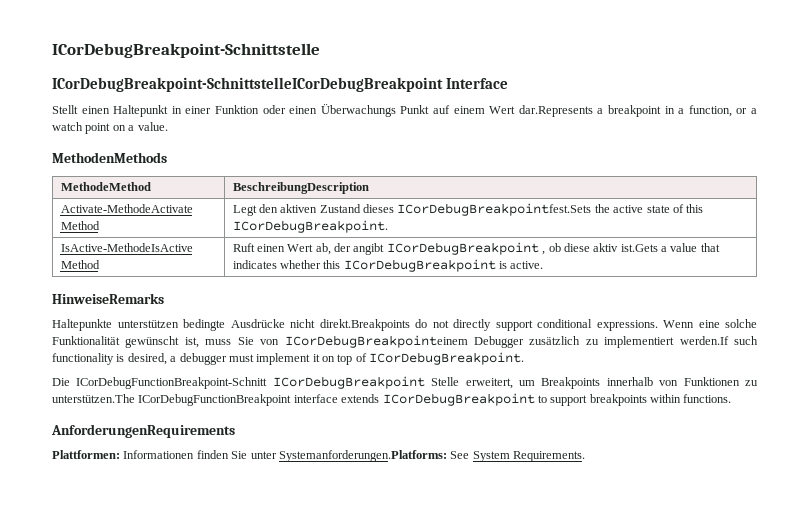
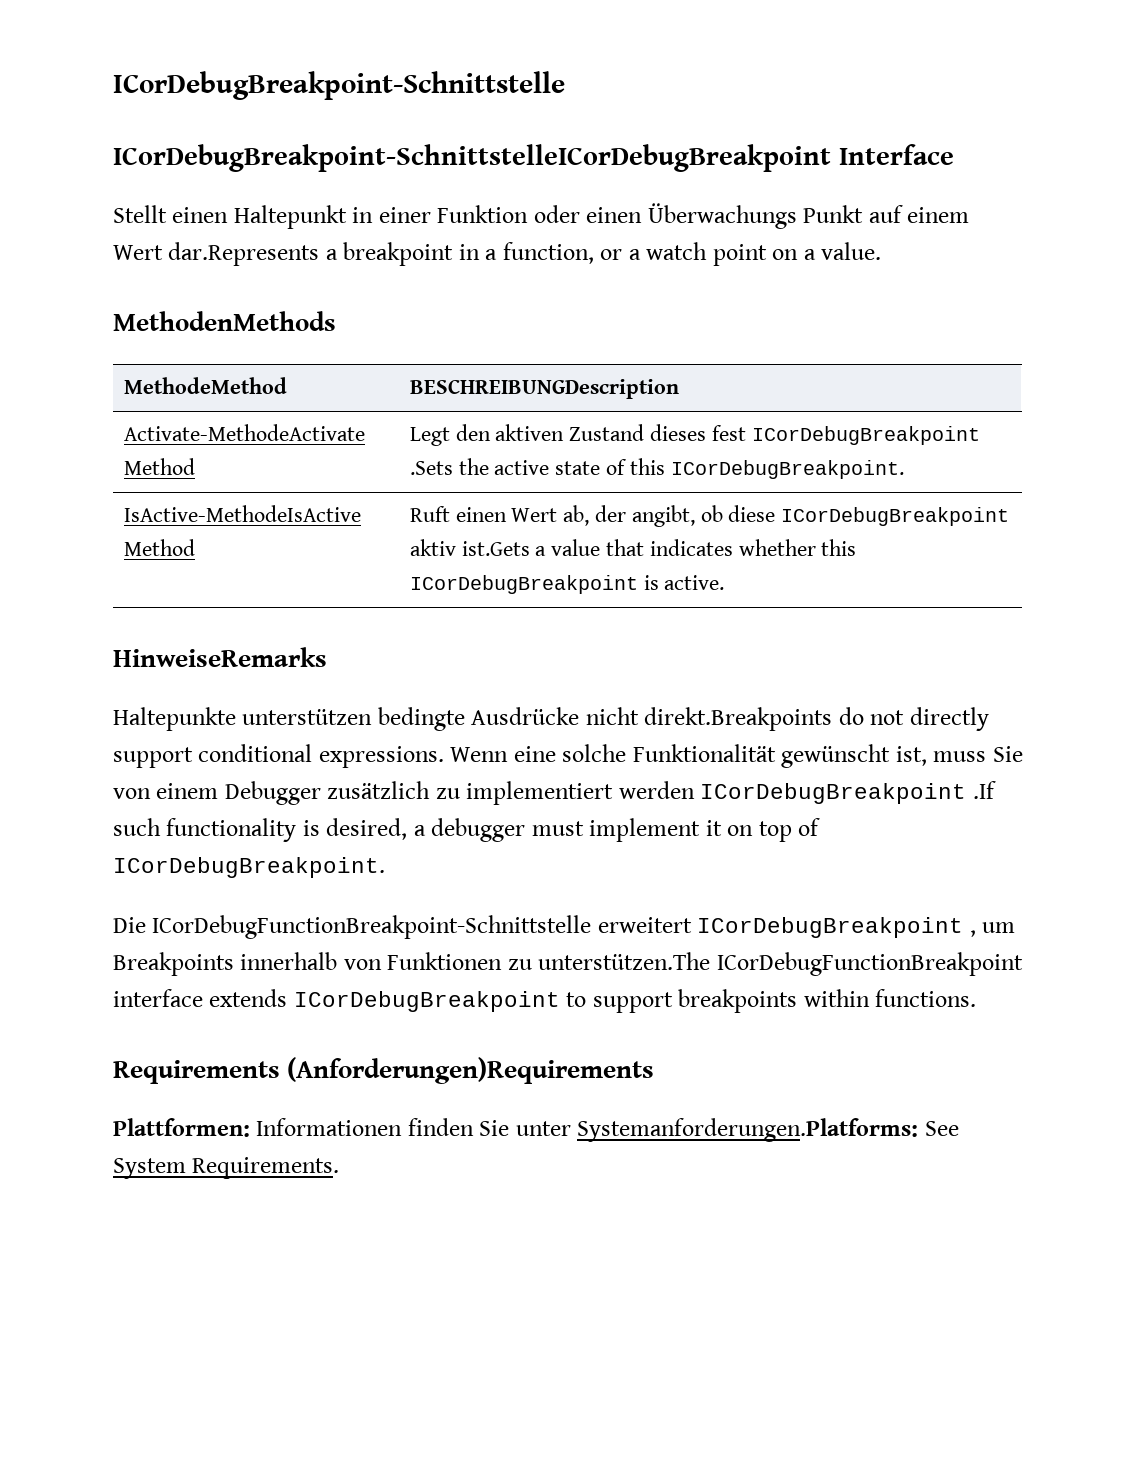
[232,182,369,194] BeschreibungDescription -> [409,379,679,399] BESCHREIBUNGDescription
[397,203,592,216] ICorDebugBreakpointfest.Sets -> [711,425,980,445] [409,461,453,475] fest ICorDebugBreakpoint .Sets
[353,242,546,255] angibt ICorDebugBreakpoint , -> [631,505,695,527] angibt,
(590, 247) none -> [781,507,1010,526] ICorDebugBreakpoint
[284,335,468,348] ICorDebugBreakpointeinem -> [156,783,219,799] einem
[679,336,729,345] werden.If -> [618,781,996,804] werden ICorDebugBreakpoint .If
[76,376,513,389] ICorDebugFunctionBreakpoint-Schnitt ICorDebugBreakpoint Stelle erweitert, -> [152,915,976,939] ICorDebugFunctionBreakpoint-Schnittstelle erweitert ICorDebugBreakpoint ,
[51,424,235,438] AnforderungenRequirements -> [113,1057,655,1084] Requirements (Anforderungen)Requirements

